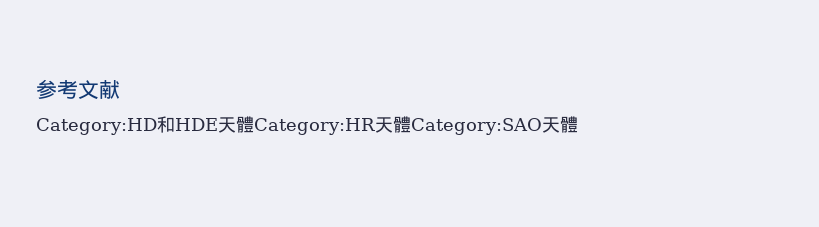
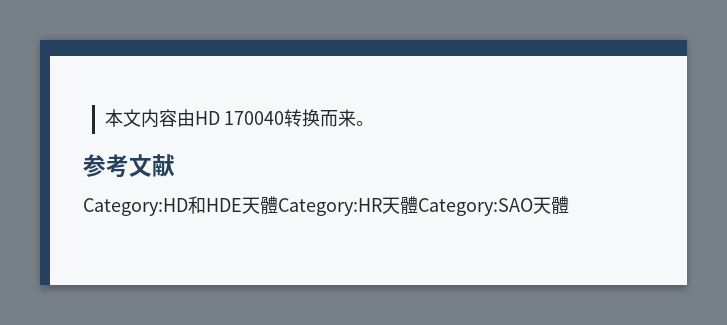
(36, 89) none -> [104,109,375,128] 本文内容由HD 170040转换而来。 //

